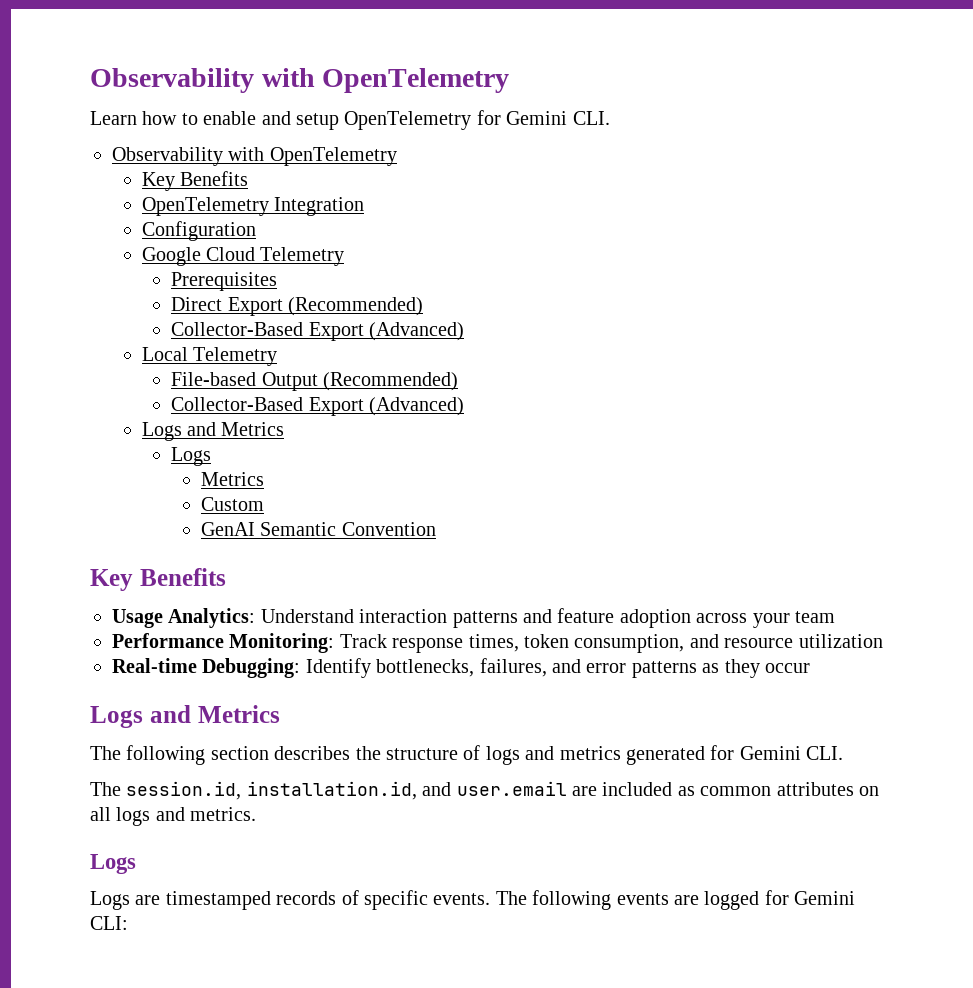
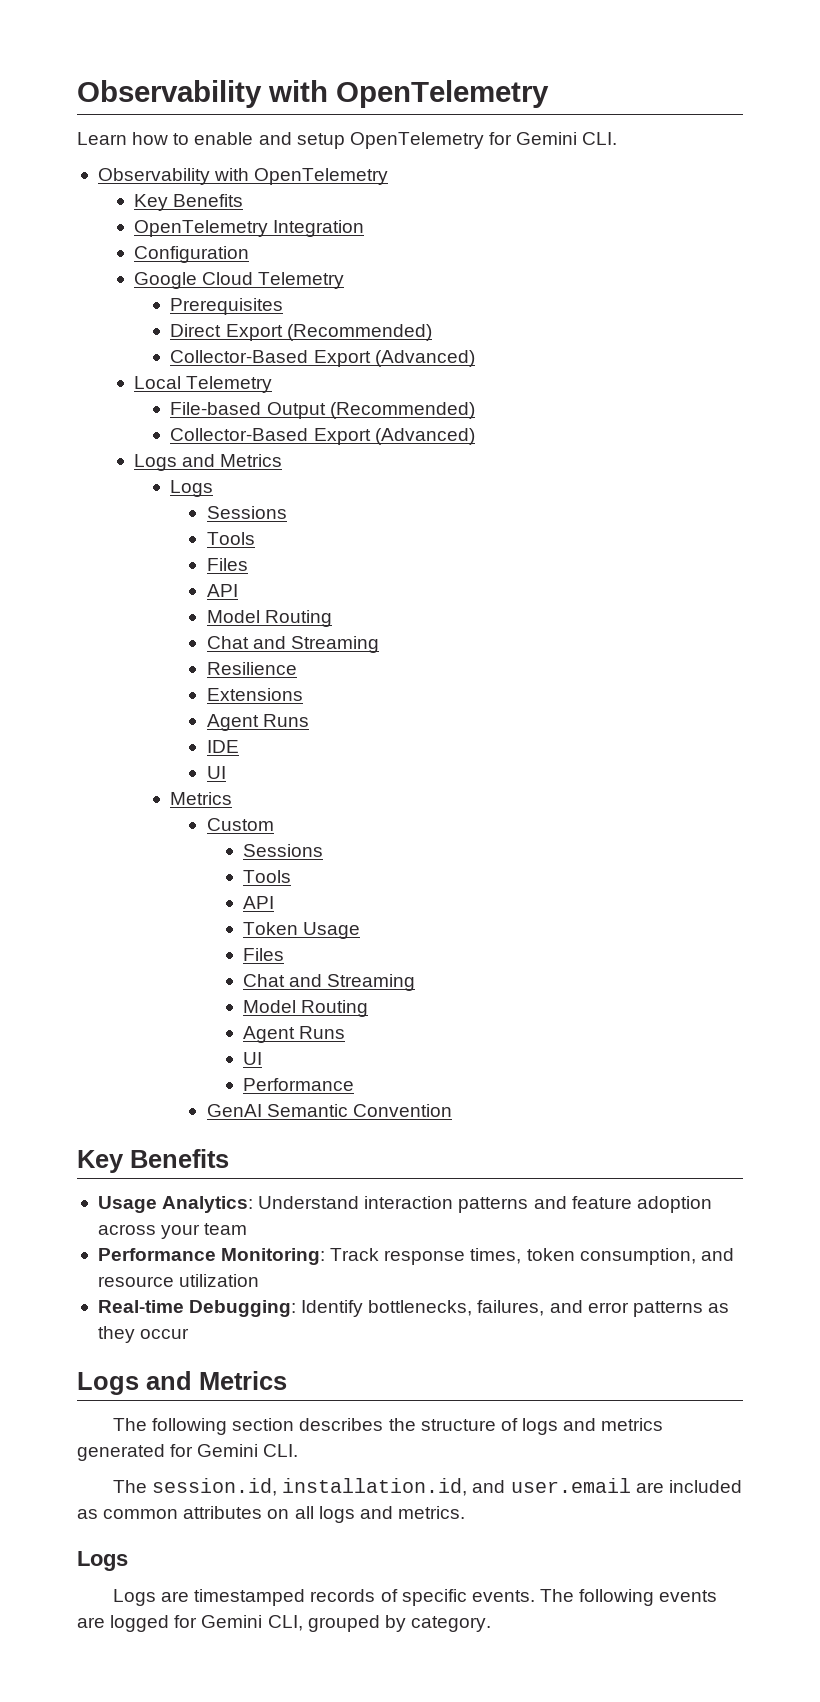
[200,472,264,486] [200,497,264,511] Metrics // Custom -> [206,506,287,519] [206,532,255,545] [206,558,248,571] [206,584,238,597] [206,610,332,627] [206,636,379,653] [206,662,297,675] [206,688,303,701] [206,714,309,731] [206,740,239,753] [206,766,226,779] [170,792,233,805] [206,818,274,831] [242,844,323,857] [242,870,291,883] [242,896,274,909] [242,922,360,939] [242,948,284,961] [242,974,416,991] [242,1000,368,1017] [242,1026,345,1043] [242,1052,262,1065] [242,1078,354,1091] Sessions // Tools // Files // API // Model Routing // Chat and Streaming // Resilience // Extensions // Agent Runs // IDE // UI // Metrics // Custom // Sessions // Tools // API // Token Usage // Files // Chat and Streaming // Model Routing // Agent Runs // UI // Performance
[90,916,128,930] CLI: -> [267,1615,491,1632] CLI, grouped by category.

